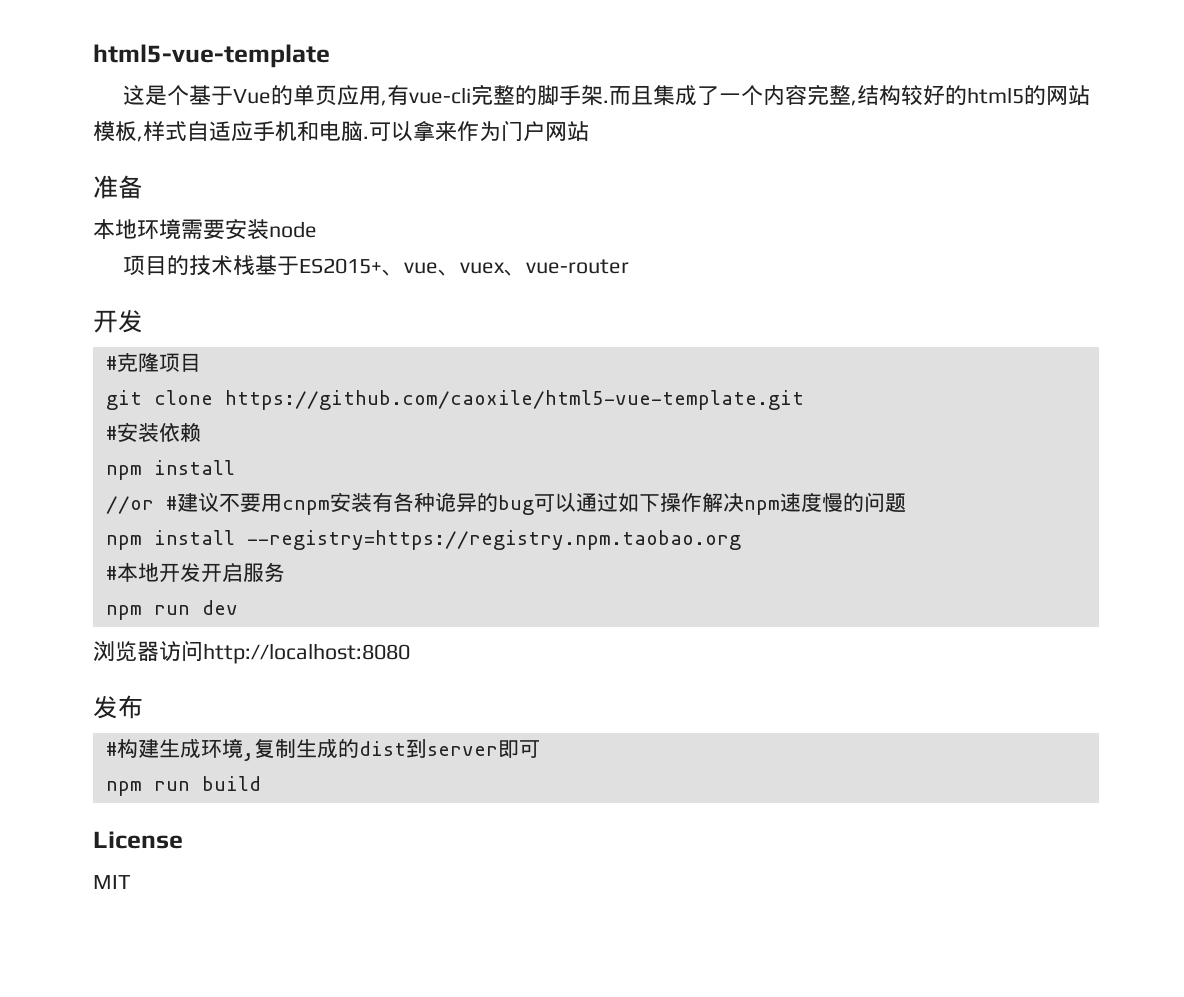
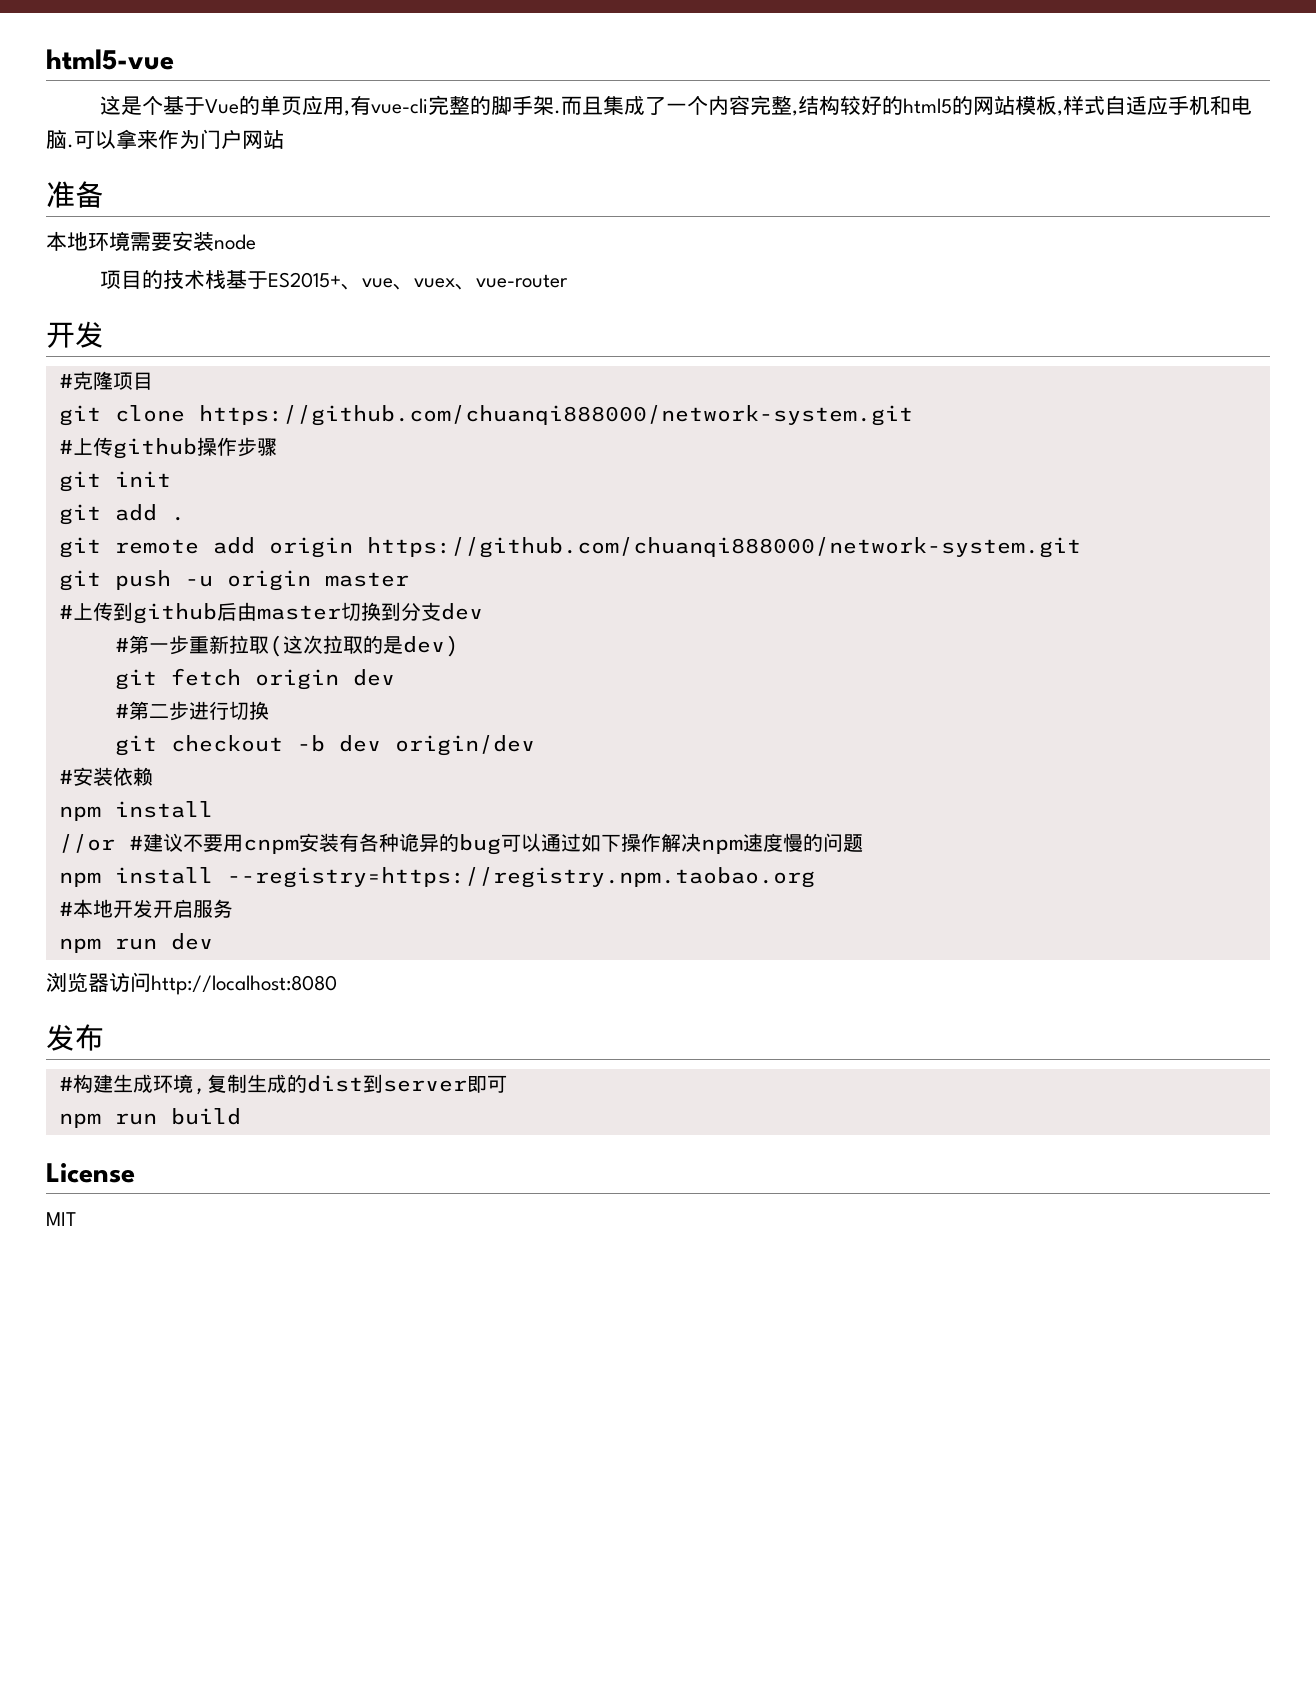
[93,44,330,68] html5-vue-template -> [46,49,174,70] html5-vue
[224,390,804,410] https://github.com/caoxile/html5-vue-template.git -> [198,405,913,426] [58,437,277,459] [58,471,171,492] [58,504,185,525] [58,537,1081,558] [58,570,409,591] [58,602,483,624] [114,635,459,657] [114,668,395,690] [114,701,269,721] [114,735,535,756] https://github.com/chuanqi888000/network-system.git // #上传github操作步骤 // git init // git add . // git remote add origin https://github.com/chuanqi888000/network-system.git // git push -u origin master // #上传到github后由master切换到分支dev // #第一步重新拉取(这次拉取的是dev) // git fetch origin dev // #第二步进行切换 // git checkout -b dev origin/dev

